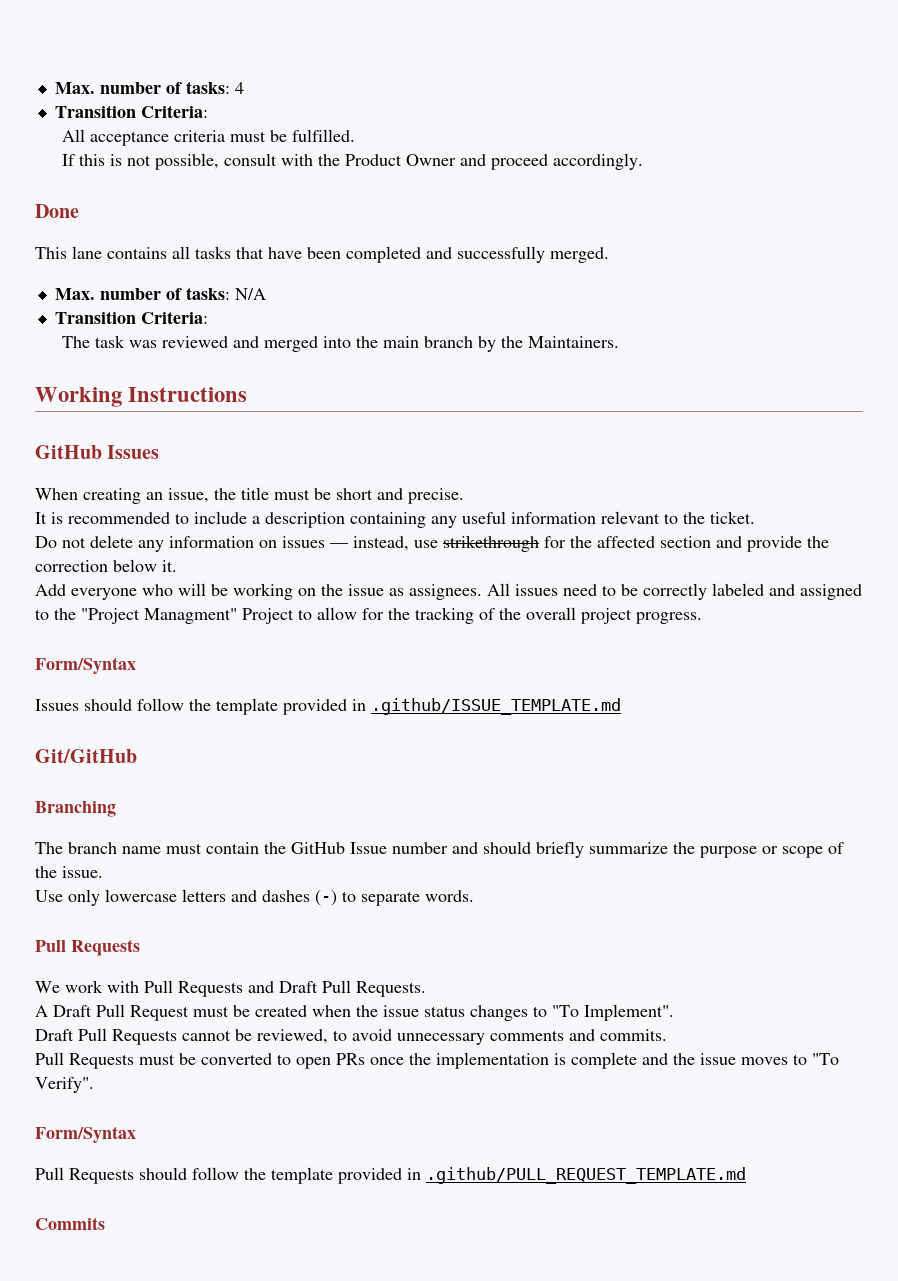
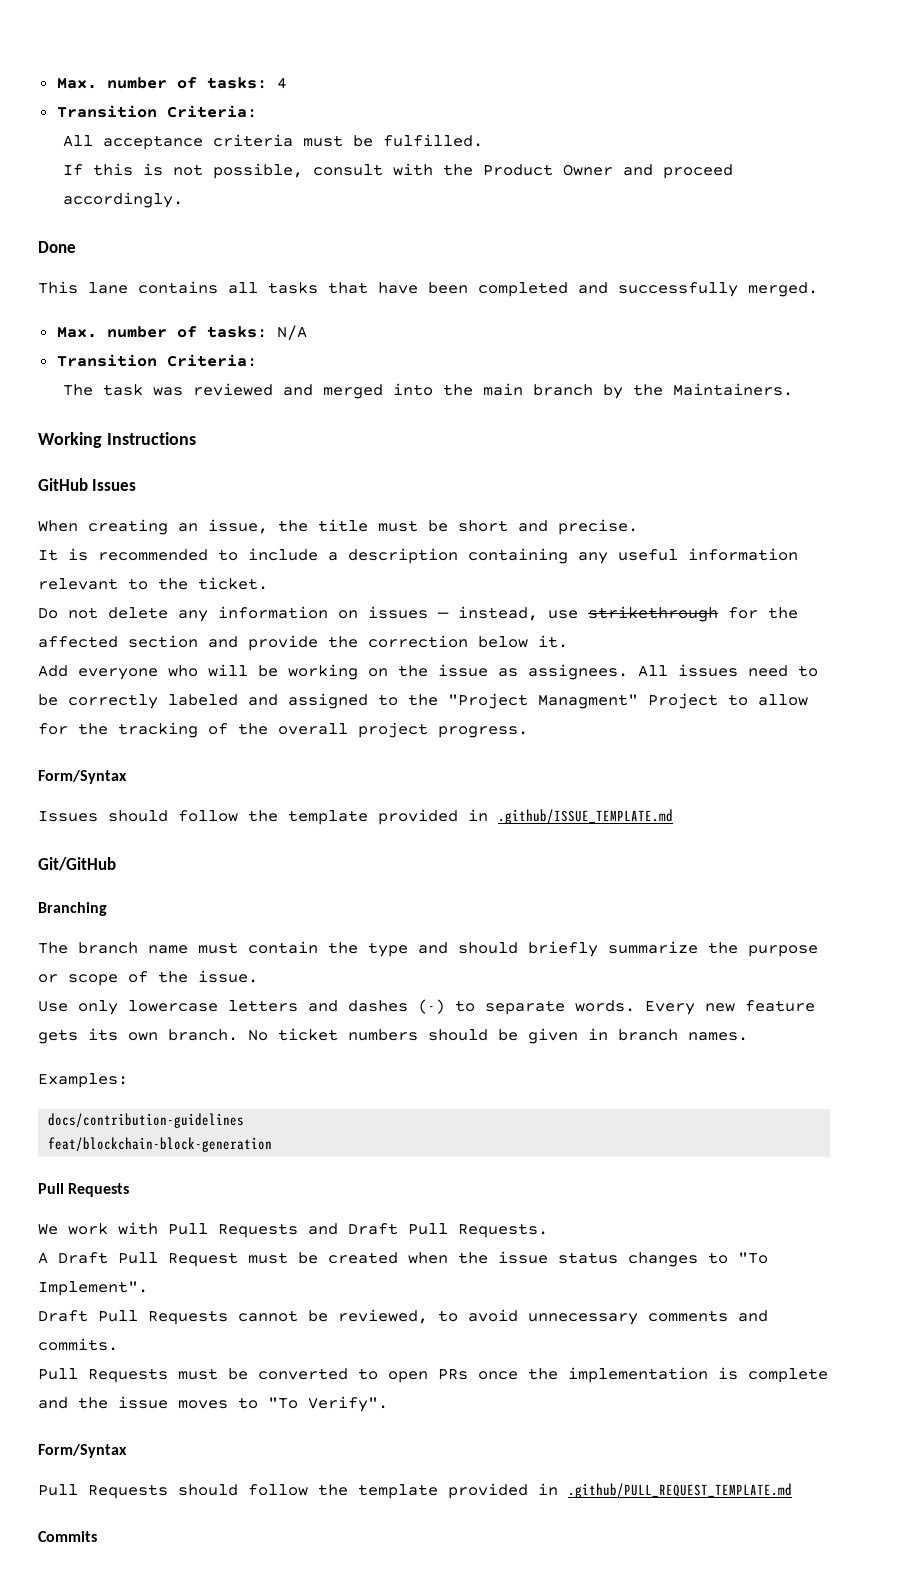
[291,842,448,854] GitHub Issue number -> [368,942,408,957] type
(474, 896) none -> [645,1000,815,1015] [38,1028,748,1044] [38,1073,128,1088] [48,1113,245,1128] [48,1137,273,1152] Every new feature gets its own branch. No ticket numbers should be given in branch names. // Examples: // docs/contribution-guidelines // feat/blockchain-block-generation

